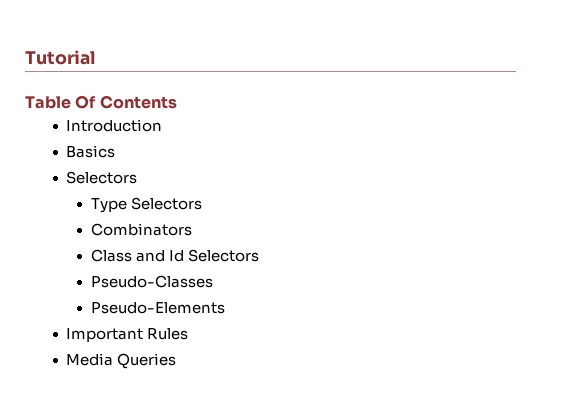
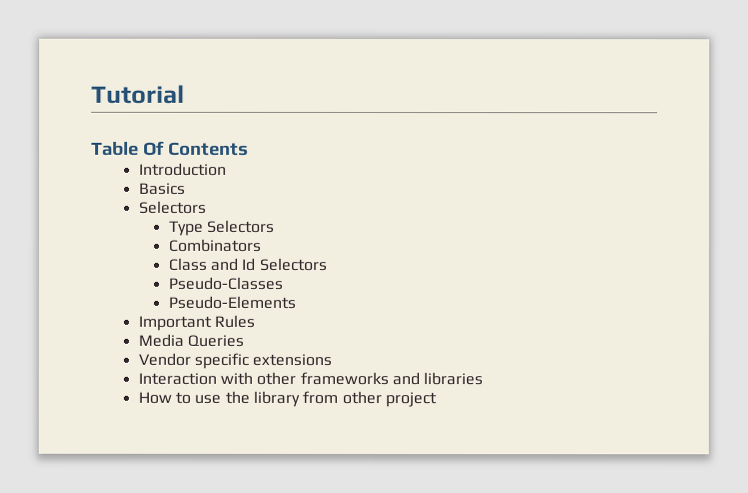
(177, 361) none -> [137,352,333,369] [137,371,484,386] [137,390,437,408] // Vendor specific extensions // Interaction with other frameworks and libraries // How to use the library from other project

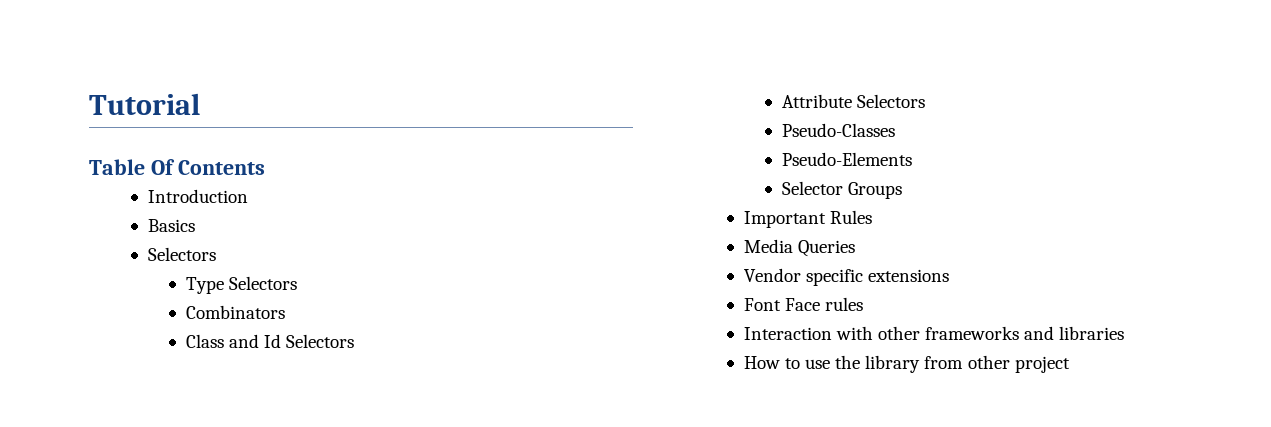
(327, 264) none -> [781,94,925,108] // Attribute Selectors
(296, 302) none -> [781,181,902,199] // Selector Groups
(333, 359) none -> [743,297,864,311] // Font Face rules

